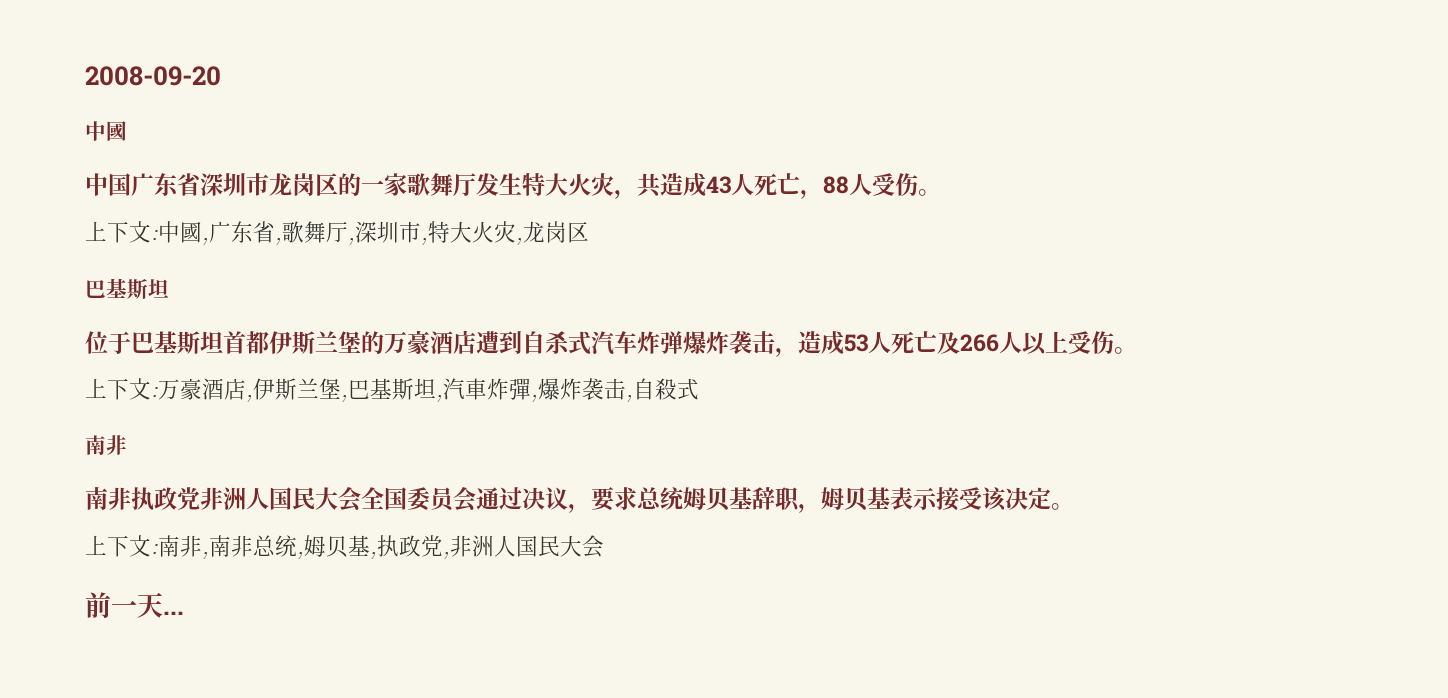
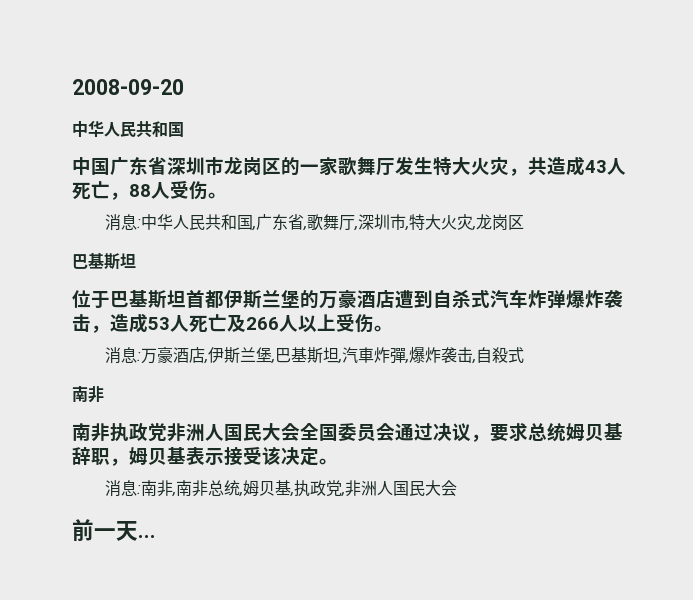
[106,121,127,141] 國 -> [88,120,184,138] 华人民共和国
[85,221,202,243] 上下文:中國 -> [104,214,253,231] 消息:中华人民共和国
[85,378,151,400] 上下文 -> [104,347,137,364] 消息
[85,535,151,557] 上下文 -> [104,480,137,497] 消息

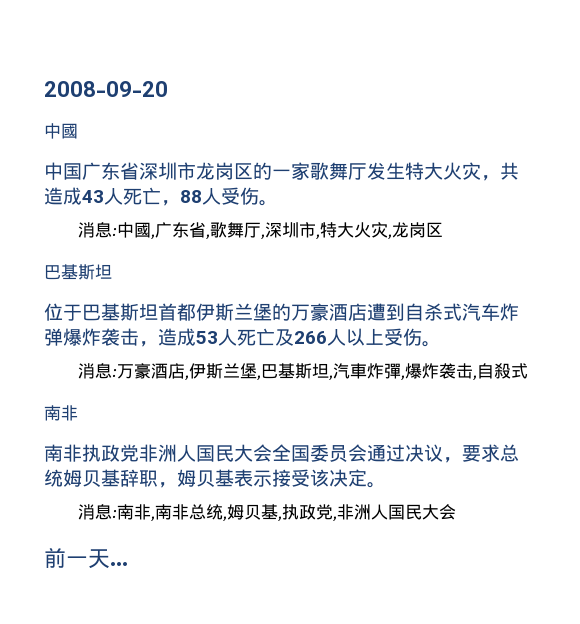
[88,120,184,138] 华人民共和国 -> [61,123,78,139] 國
[156,214,253,231] 华人民共和国 -> [133,222,151,238] 國

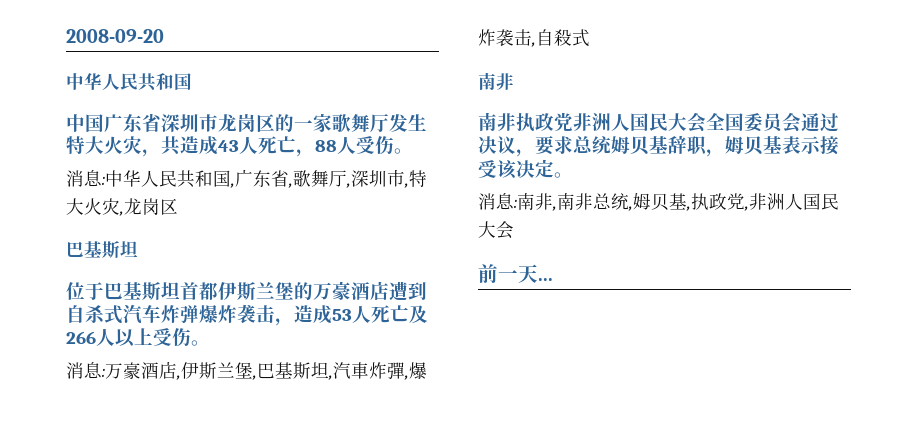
[61,123,78,139] 國 -> [84,73,192,91] 华人民共和国
[133,222,151,238] 國 -> [123,170,231,188] 华人民共和国

